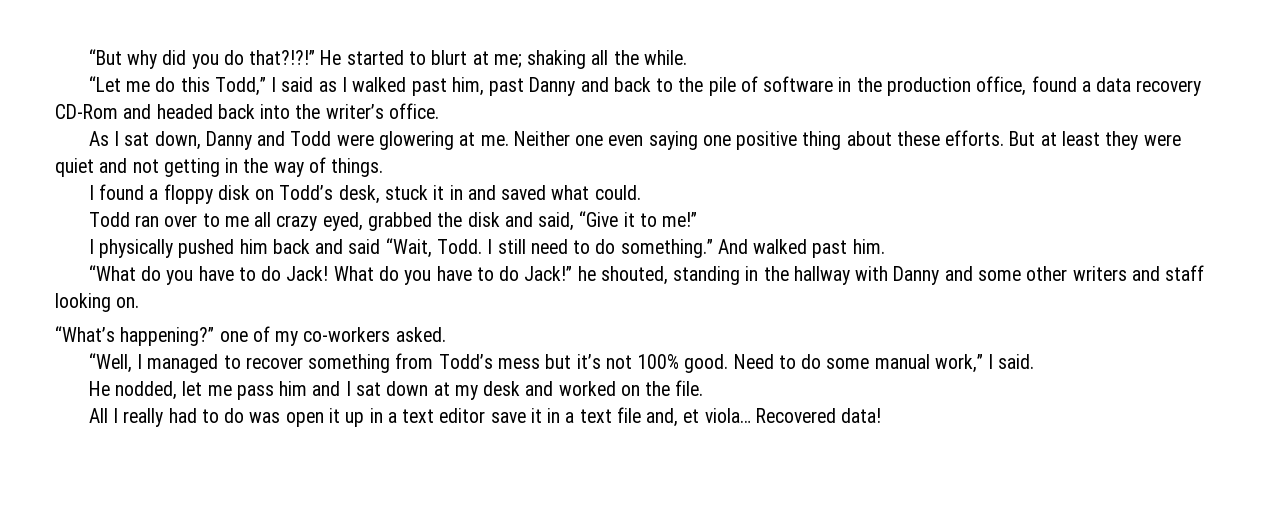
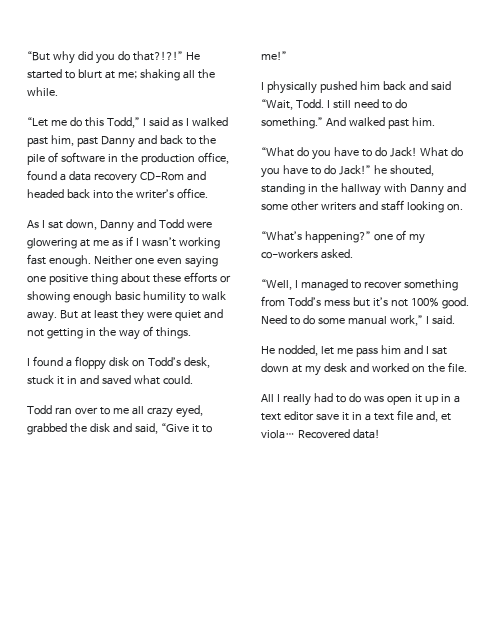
[480,135,509,146] me. -> [92,236,220,249] [27,254,91,267] me as if I wasn’t working fast enough.
[945,130,1005,146] efforts. -> [183,272,231,283] [27,291,226,304] [27,311,57,322] efforts or showing enough basic humility to walk away.

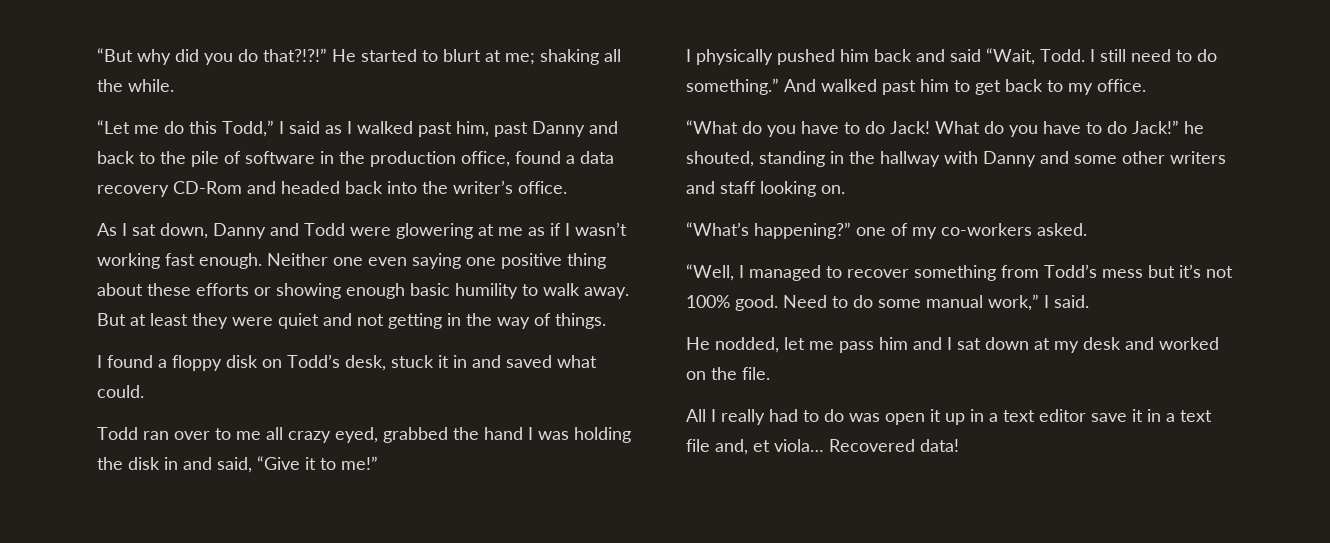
[89,423,110,432] disk -> [484,427,631,443] [97,457,178,470] hand I was holding the disk in
[411,117,435,126] him. -> [920,79,1146,95] him to get back to my office.

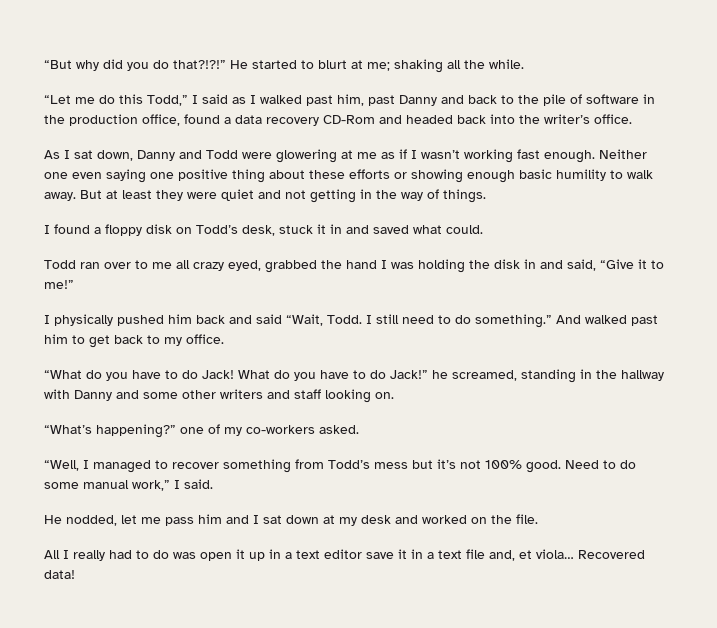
[686,151,754,167] shouted, -> [452,370,517,381] screamed,

